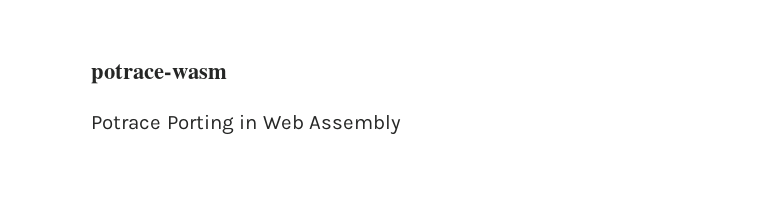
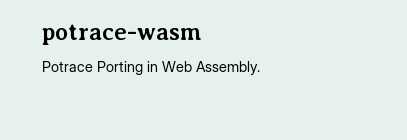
[309,115,402,135] Assembly -> [196,61,260,75] Assembly.

